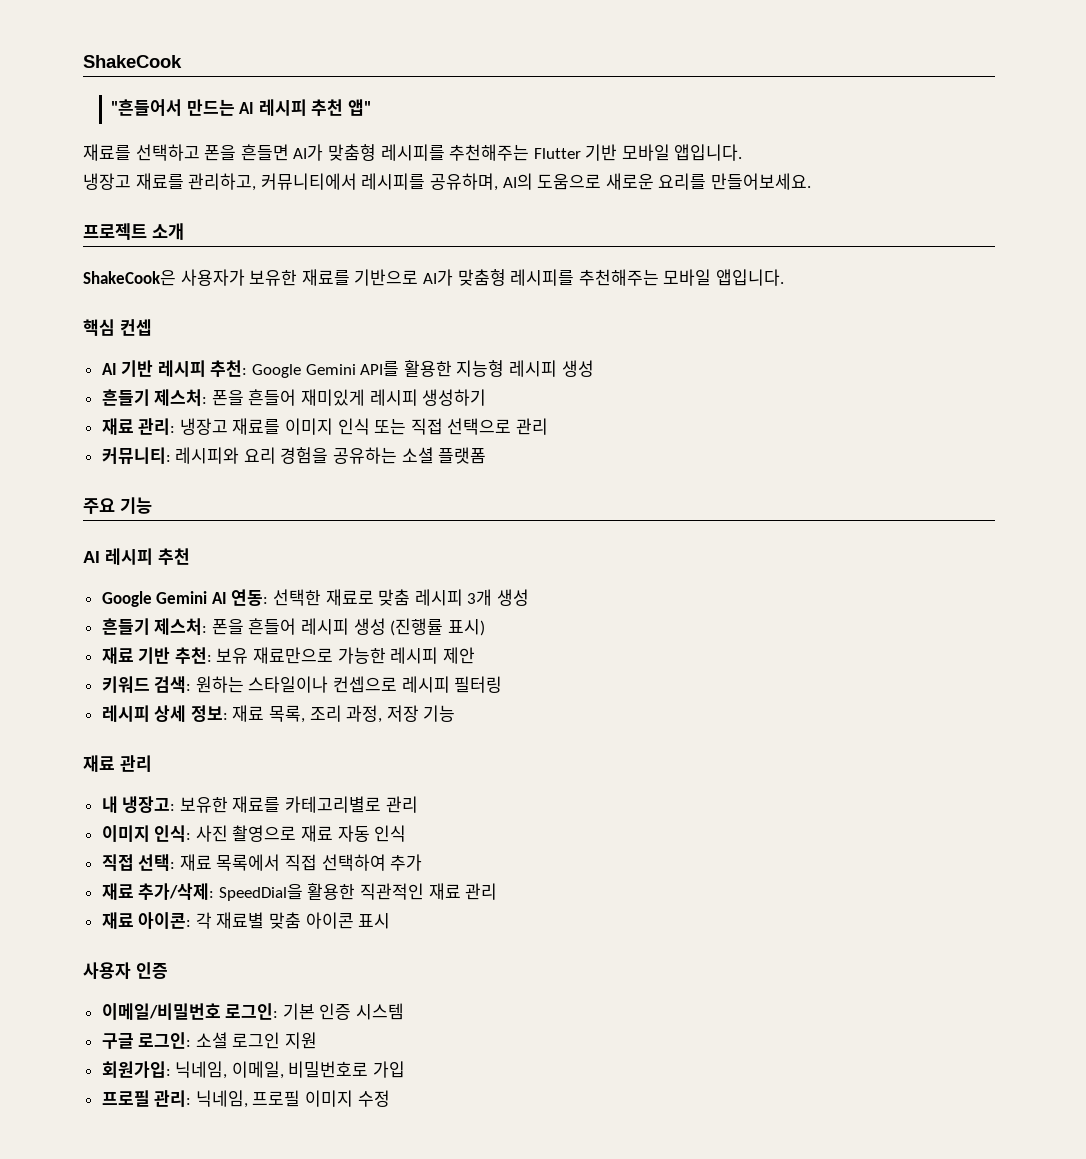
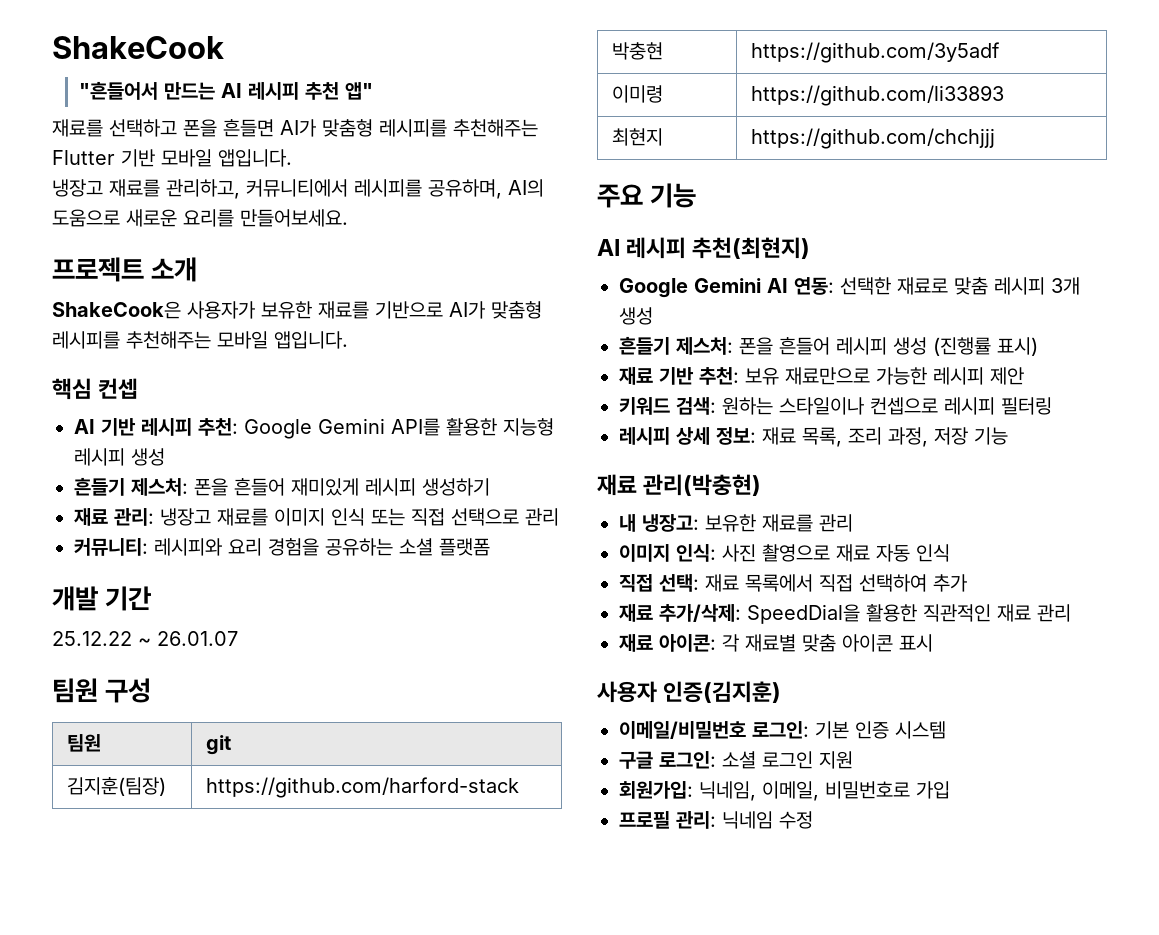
(487, 455) none -> [52,586,152,611] [52,631,238,646] [52,678,152,703] [67,734,102,752] [206,735,232,755] [67,777,167,796] [206,777,520,798] [612,42,664,60] [751,42,1001,63] [612,85,664,103] [751,85,1005,106] [612,128,664,146] [751,128,996,149] // 개발 기간 // 25.12.22 ~ 26.01.07 // 팀원 구성 // 팀원 | git // 김지훈(팀장) | https://github.com/harford-stack // 박충현 | https://github.com/3y5adf // 이미령 | https://github.com/li33893 // 최현지 | https://github.com/chchjjj
[158,548,190,565] 추천 -> [692,237,811,259] 추천(최현지)
[120,755,152,772] 관리 -> [643,474,762,496] 관리(박충현)
[285,796,382,813] 카테고리별로 -> (813, 523) none
[136,962,168,979] 인증 -> [663,681,782,703] 인증(김지훈)
[195,1090,354,1108] 닉네임, 프로필 이미지 -> [722,811,773,829] 닉네임

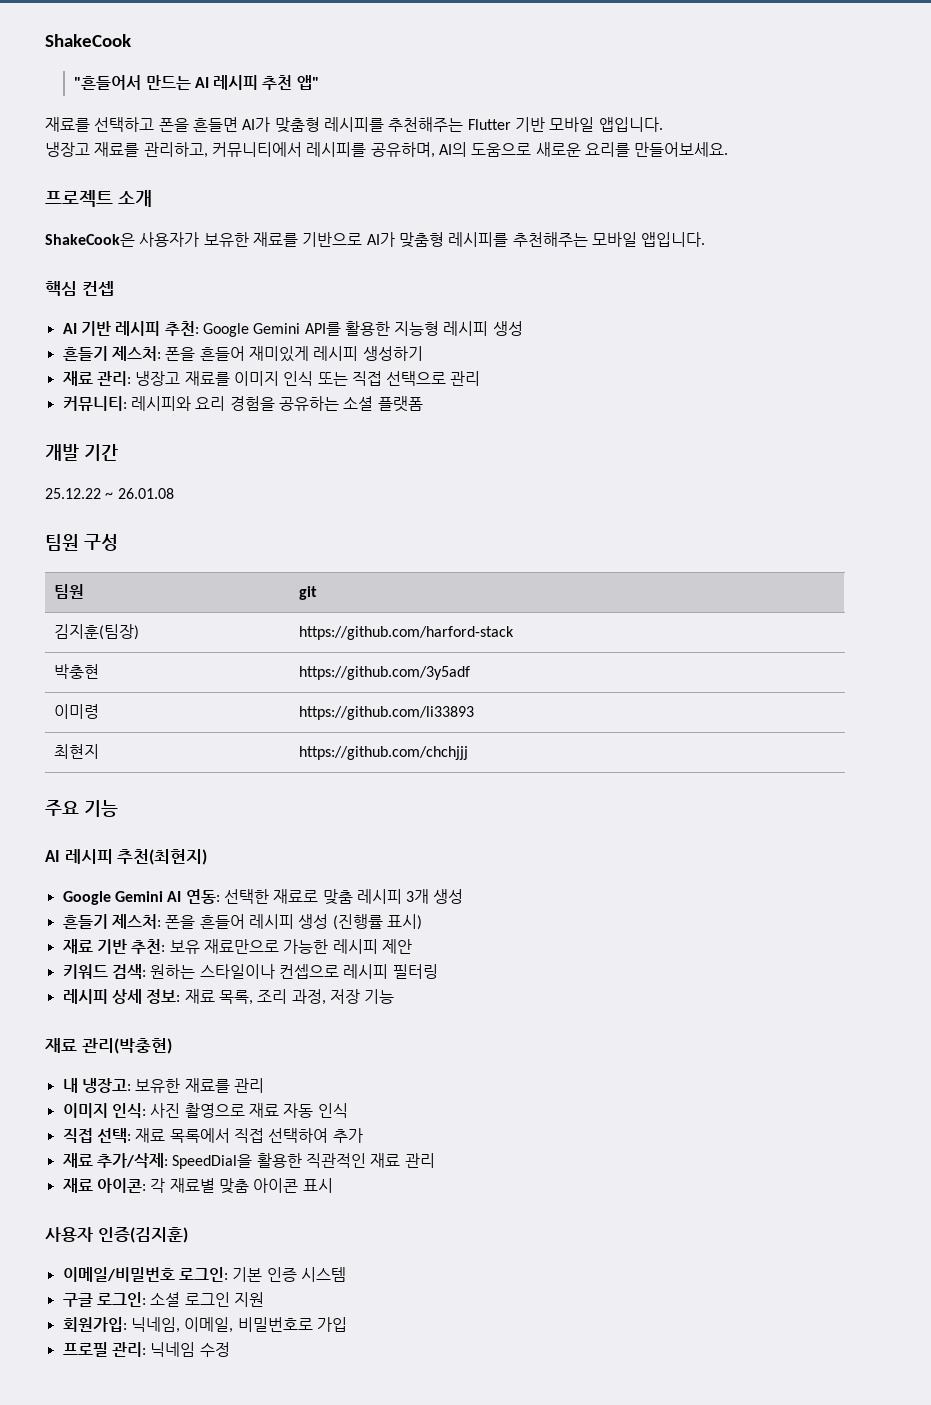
[157,631,238,646] 26.01.07 -> [117,488,174,499] 26.01.08

